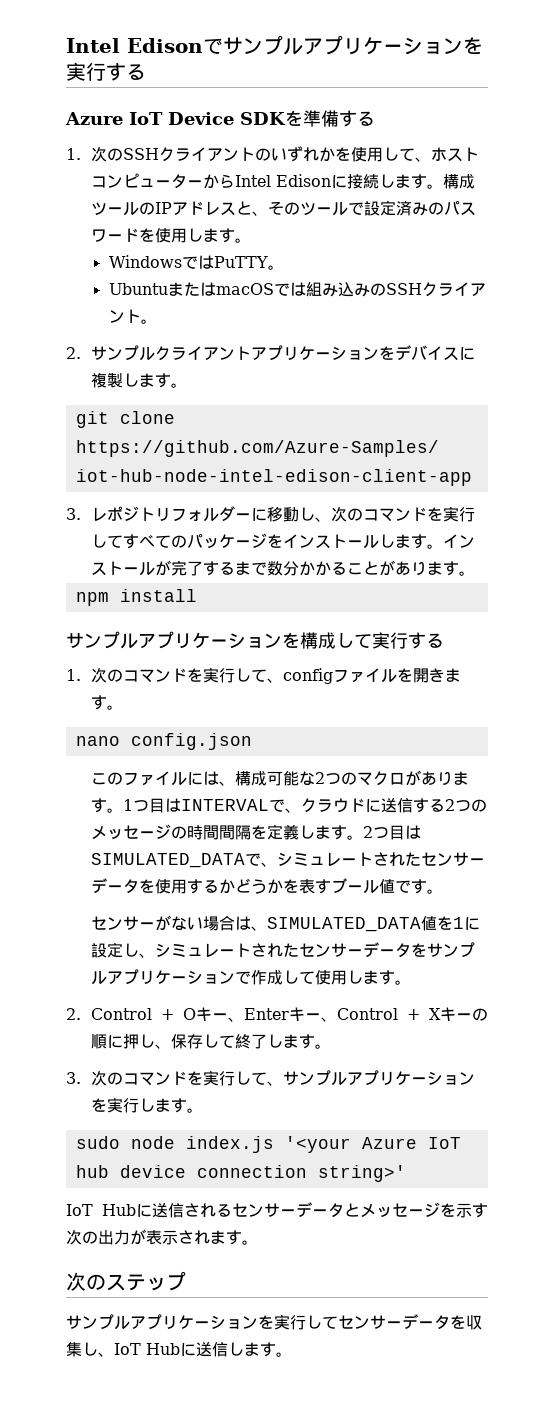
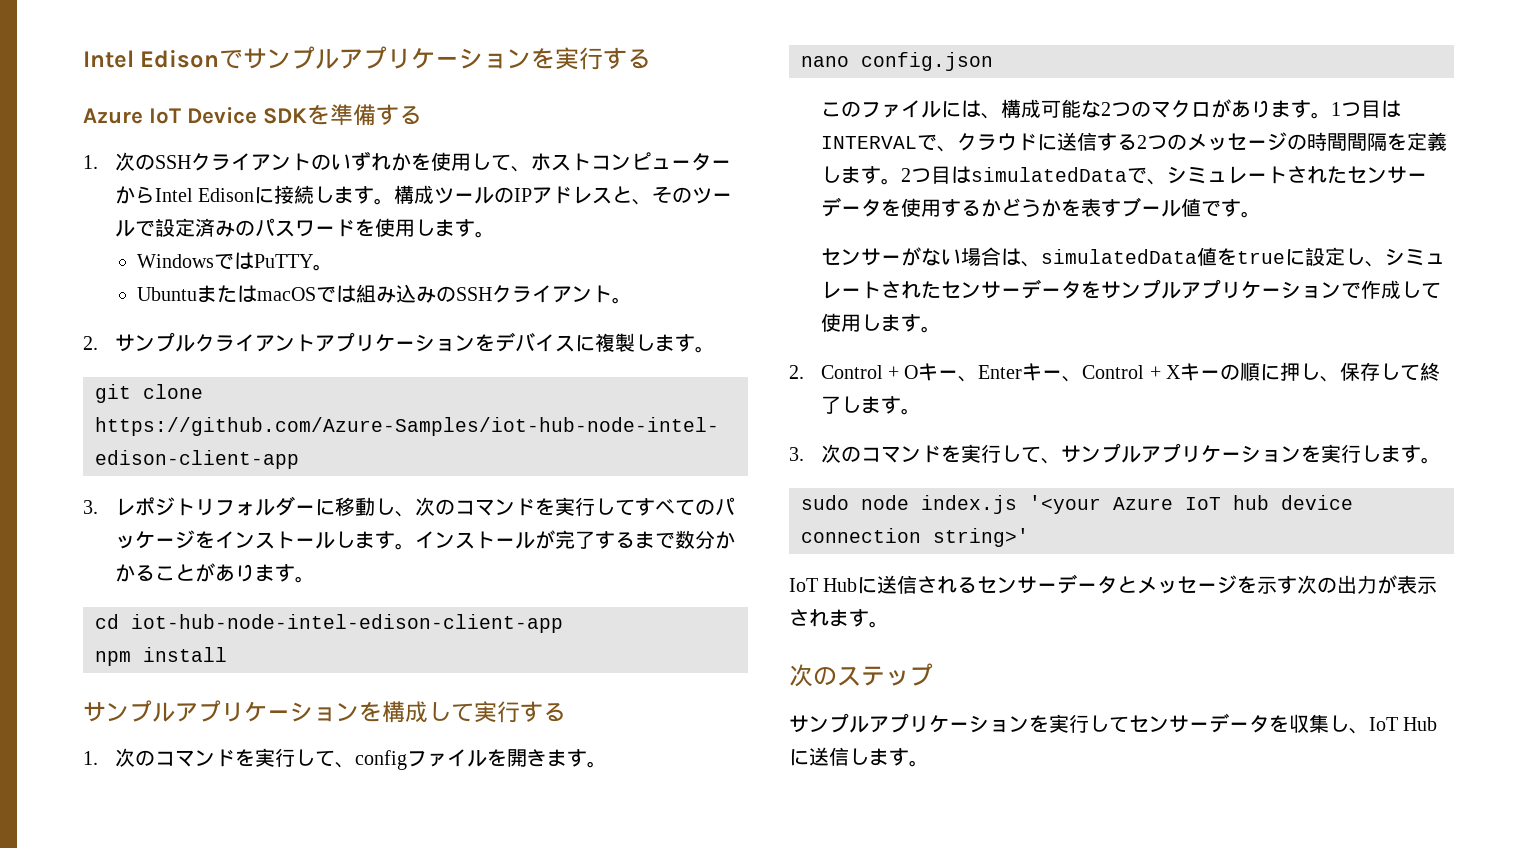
(476, 573) none -> [95,614,563,633] // cd iot-hub-node-intel-edison-client-app
[91,853,246,868] SIMULATED_DATA -> [970,167,1127,182] simulatedData
[267,916,465,932] SIMULATED_DATA値を1 -> [1040,247,1285,266] simulatedData値をtrue

